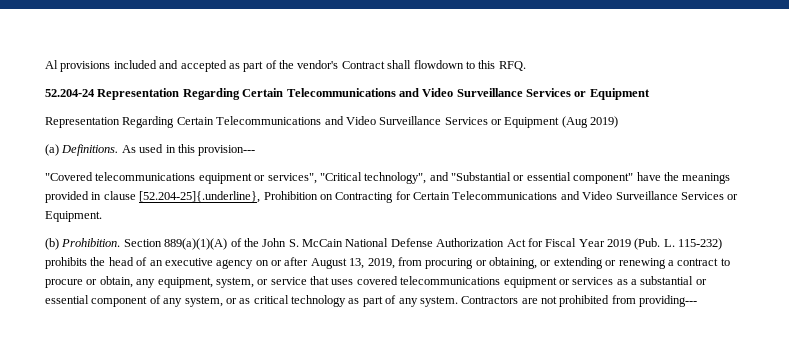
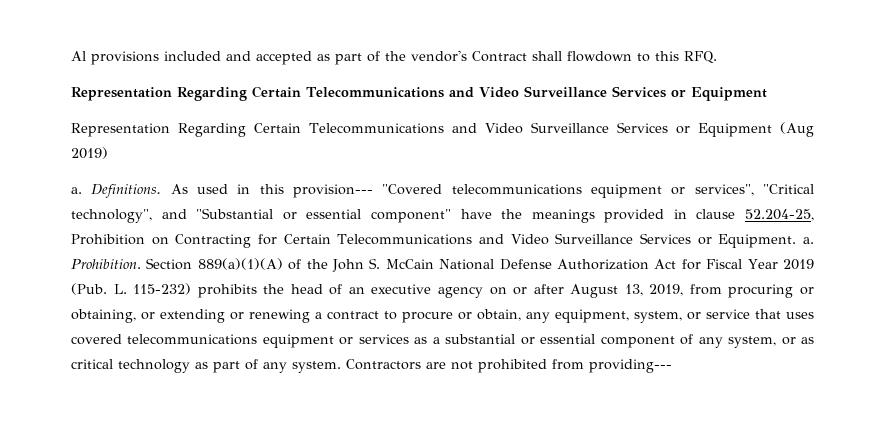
[45,89,95,97] 52.204-24 -> (717, 57) none
[45,144,59,156] (a) -> [71,187,82,194] a.
(256, 150) // -> (373, 191) none
[139,191,261,203] [52.204-25]{.underline}, -> [745,209,815,221] 52.204-25,
[45,238,59,250] // (b) -> [803,237,814,244] a.

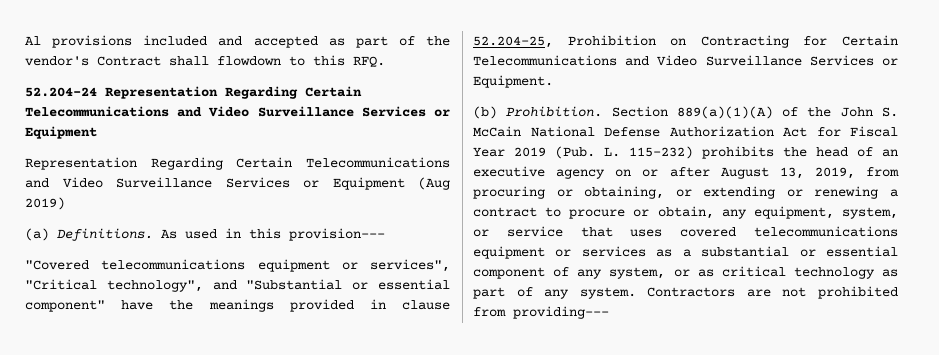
(717, 57) none -> [25,87,97,97] 52.204-24
[71,187,82,194] a. -> [25,228,49,241] (a)
(373, 191) none -> (385, 234) //
[803,237,814,244] a. -> [473,106,497,119] // (b)

